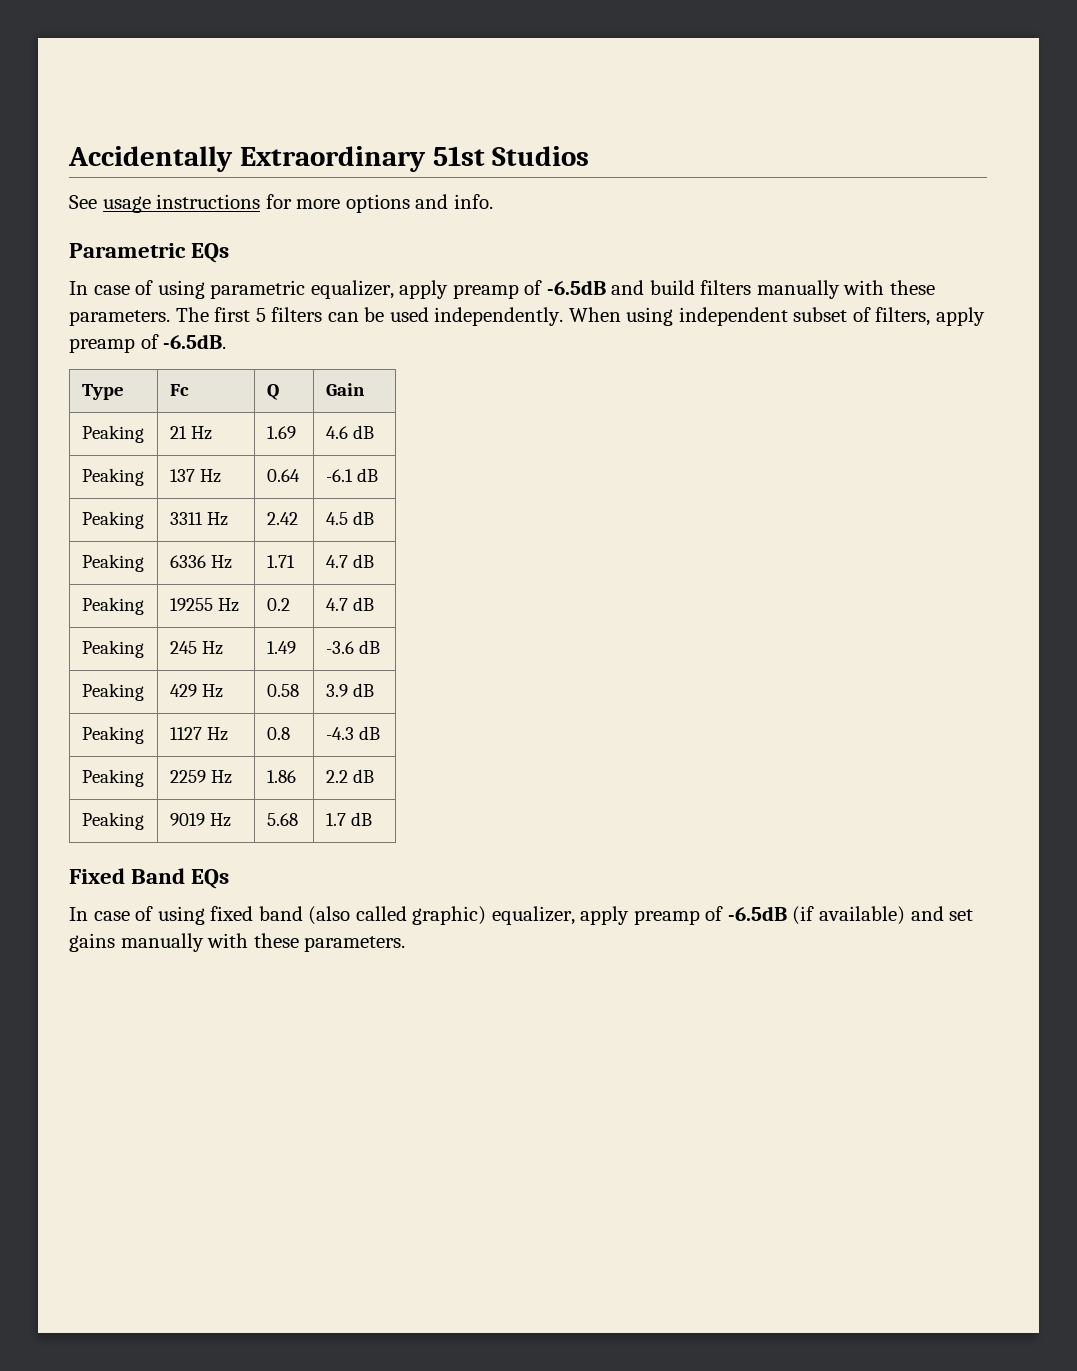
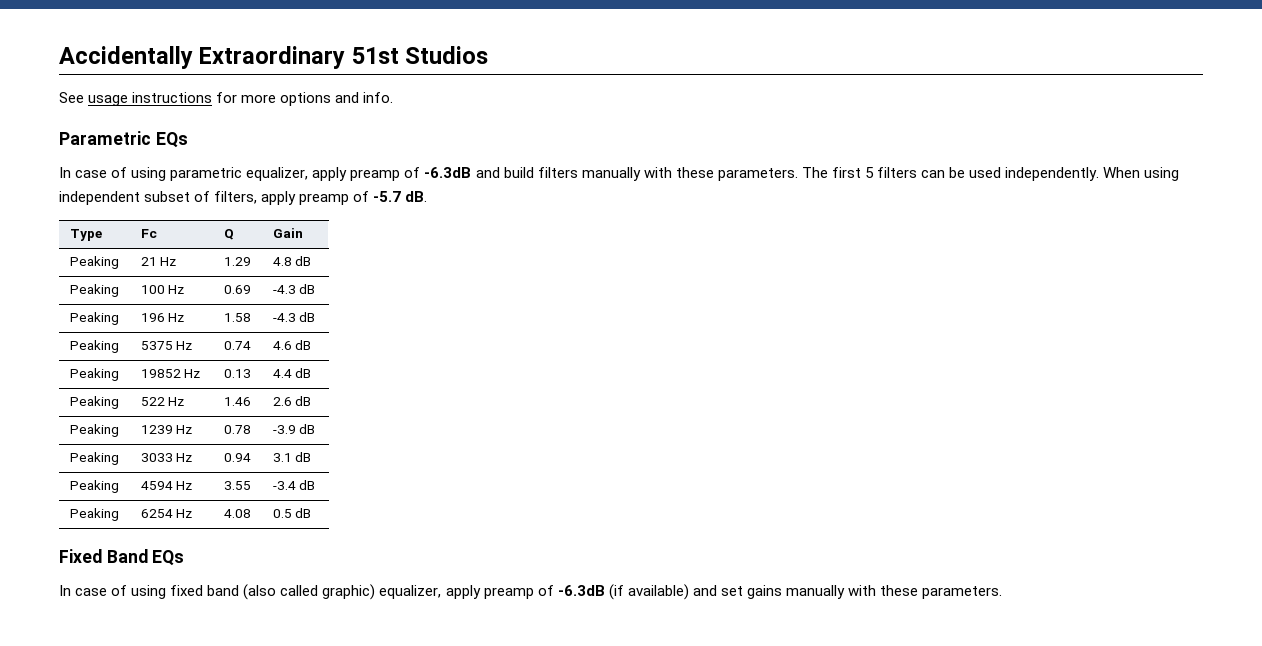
[546,280,606,295] -6.5dB -> [424,167,472,178] -6.3dB
[163,334,227,349] -6.5dB. -> [373,191,428,202] -5.7 dB.
[266,426,296,439] 1.69 -> [223,257,251,266] [272,256,312,266] [69,284,119,297] [140,285,185,294] [223,285,251,294] [272,284,316,294] [69,312,119,325] [140,313,185,322] [223,313,251,322] [272,312,316,322] [69,340,119,353] [140,341,193,350] [223,341,251,350] 1.29 | 4.8 dB // Peaking | 100 Hz | 0.69 | -4.3 dB // Peaking | 196 Hz | 1.58 | -4.3 dB // Peaking | 5375 Hz | 0.74
[169,469,221,483] [266,469,300,482] [325,468,378,482] [81,511,144,529] [169,512,228,526] [266,512,298,525] [325,511,374,525] [81,554,144,572] [169,555,232,569] [266,555,295,568] [325,554,374,568] [81,597,144,615] [169,598,239,612] [266,598,290,611] [325,597,374,611] [81,640,144,658] [169,641,223,655] [266,641,296,654] [325,640,380,654] [81,683,144,701] [169,684,223,698] [266,684,299,697] [325,683,374,697] [81,726,144,744] [169,727,228,741] [266,727,290,740] [325,726,380,740] [81,769,144,787] [169,770,232,784] [266,770,296,783] [325,769,374,783] [81,812,144,830] [169,813,231,827] [266,813,298,826] [325,813,346,826] 137 Hz | 0.64 | -6.1 dB // Peaking | 3311 Hz | 2.42 | 4.5 dB // Peaking | 6336 Hz | 1.71 | 4.7 dB // Peaking | 19255 Hz | 0.2 | 4.7 dB // Peaking | 245 Hz | 1.49 | -3.6 dB // Peaking | 429 Hz | 0.58 | 3.9 dB // Peaking | 1127 Hz | 0.8 | -4.3 dB // Peaking | 2259 Hz | 1.86 | 2.2 dB // Peaking | 9019 Hz | 5.68 | 1.7 -> [140,369,201,378] [223,369,251,378] [272,368,312,378] [69,396,119,409] [140,397,185,406] [223,397,251,406] [272,396,312,406] [69,424,119,437] [140,425,193,434] [223,425,251,434] [272,424,316,434] [69,452,119,465] [140,453,193,462] [223,453,251,462] [272,452,312,462] [69,480,119,493] [140,481,193,490] [223,481,251,490] [272,480,316,490] [69,508,119,521] [140,509,193,518] [223,509,251,518] [272,509,292,518] 19852 Hz | 0.13 | 4.4 dB // Peaking | 522 Hz | 1.46 | 2.6 dB // Peaking | 1239 Hz | 0.78 | -3.9 dB // Peaking | 3033 Hz | 0.94 | 3.1 dB // Peaking | 4594 Hz | 3.55 | -3.4 dB // Peaking | 6254 Hz | 4.08 | 0.5
[727,906,787,921] -6.5dB -> [557,585,605,596] -6.3dB

